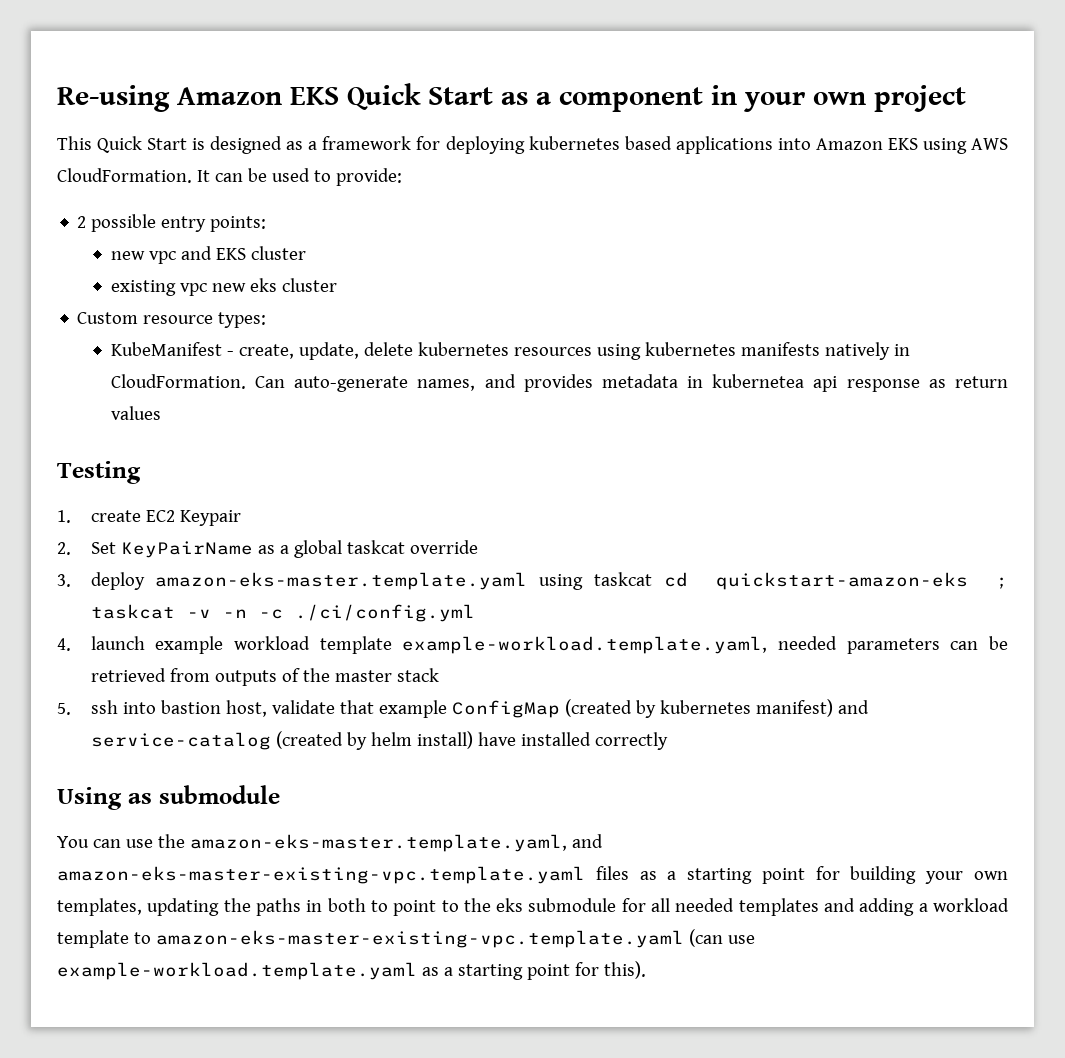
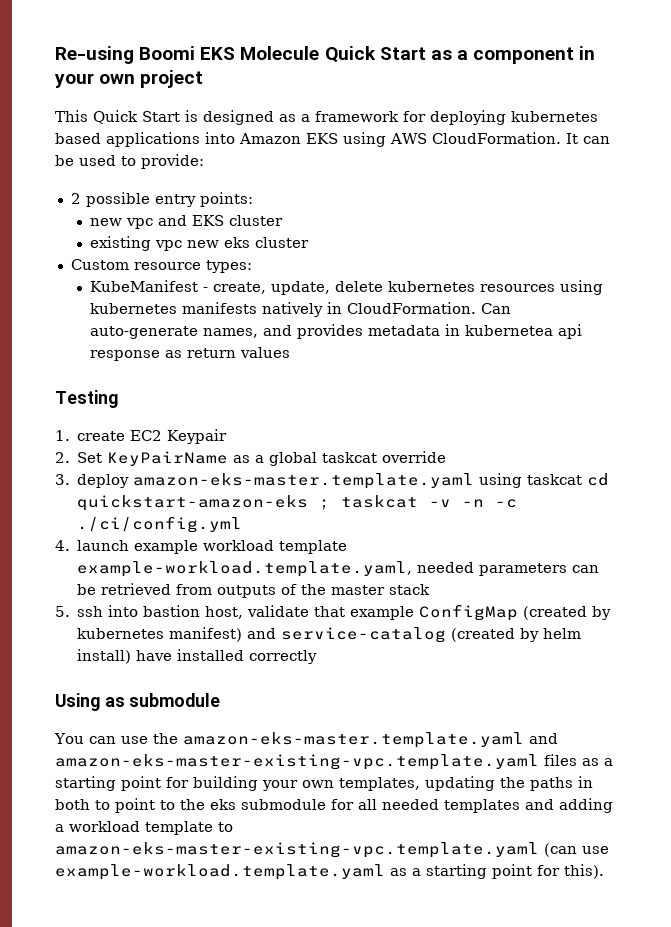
[177,87,339,105] Amazon EKS -> [139,46,320,60] Boomi EKS Molecule
[189,834,567,852] amazon-eks-master.template.yaml, -> [182,732,524,748] amazon-eks-master.template.yaml

